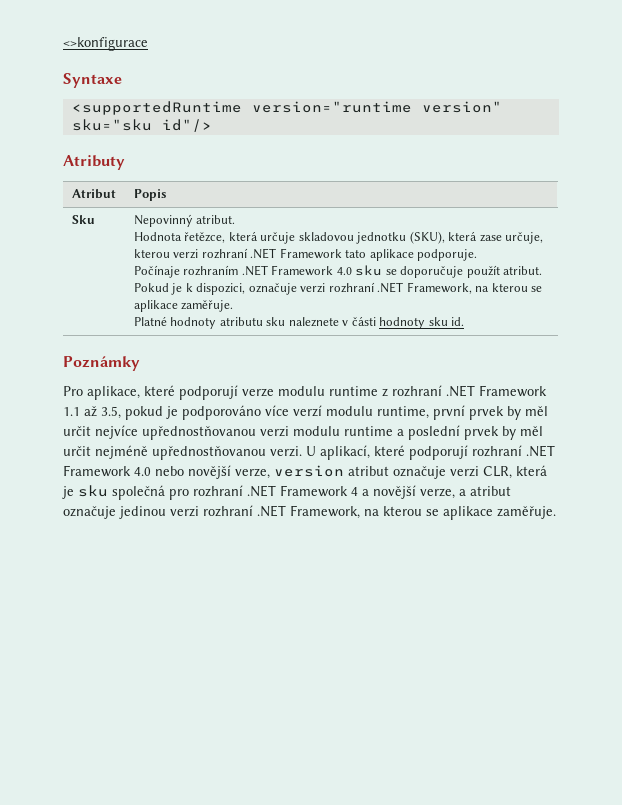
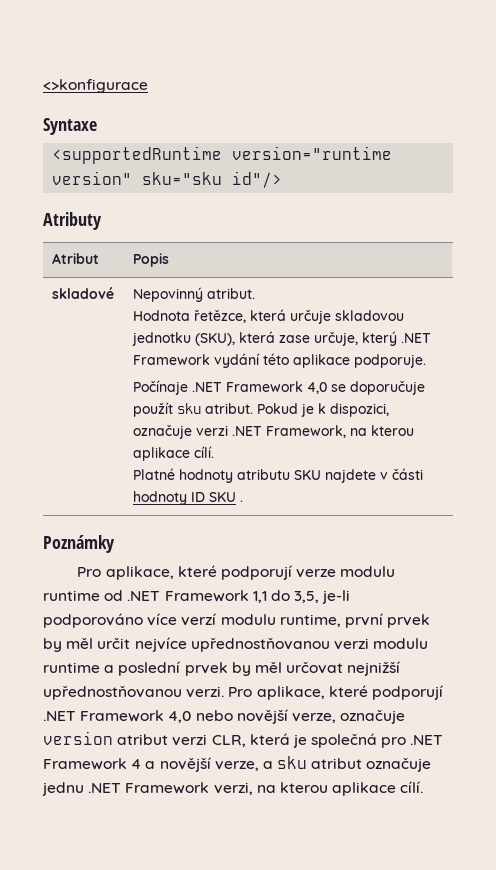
[71,215,95,224] Sku -> [52,287,115,299] skladové
[133,248,367,259] kterou verzi rozhraní .NET Framework tato -> [362,331,432,346] [133,353,290,368] který .NET Framework vydání této
[183,265,383,276] rozhraním .NET Framework 4.0 sku -> [192,381,328,394] .NET Framework 4,0
(500, 271) none -> [177,403,202,414] sku
[328,282,543,294] [133,300,234,312] rozhraní .NET Framework, na kterou se aplikace zaměřuje. -> [232,425,415,438] [133,446,215,461] .NET Framework, na kterou aplikace cílí.
[266,317,339,327] sku naleznete -> [294,469,377,483] SKU najdete
[428,317,465,326] sku id. -> [191,492,244,502] ID SKU .
[382,385,547,397] [63,406,178,420] z rozhraní .NET Framework 1.1 až 3.5, pokud je -> [104,590,351,604] od .NET Framework 1,1 do 3,5, je-li
[63,445,555,460] [63,465,151,477] určit nejméně upřednostňovanou verzi. U aplikací, které podporují rozhraní .NET Framework 4.0 -> [286,661,401,676] [43,685,443,700] [43,710,192,723] určovat nejnižší upřednostňovanou verzi. Pro aplikace, které podporují .NET Framework 4,0
(270, 473) none -> [340,710,406,724] označuje
[393,466,446,479] označuje -> (169, 739) none
[78,485,108,497] sku -> (307, 741) none
[193,485,243,497] rozhraní -> (407, 742) none
[470,486,511,496] [63,505,556,520] atribut označuje jedinou verzi rozhraní .NET Framework, na kterou se aplikace zaměřuje. -> [277,756,432,772] [42,781,424,796] sku atribut označuje jednu .NET Framework verzi, na kterou aplikace cílí.

